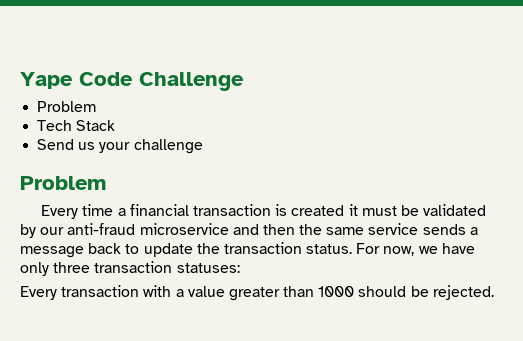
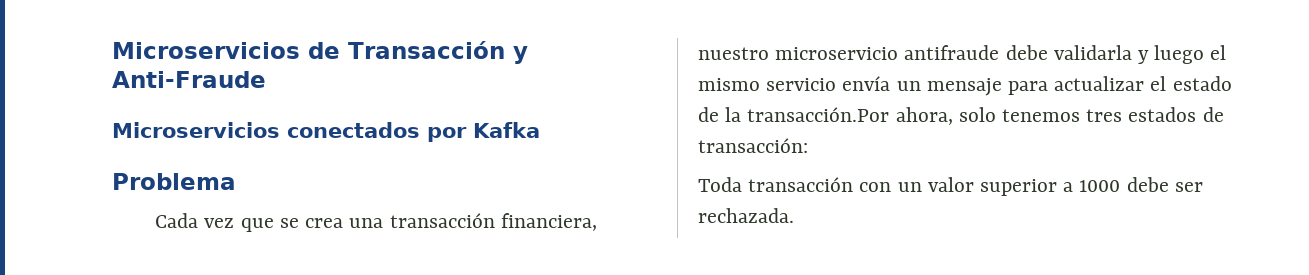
[20,72,244,91] [37,101,97,112] [37,120,116,131] [37,139,203,154] [20,176,106,190] [41,204,487,219] [20,223,478,238] [20,242,475,258] [20,261,240,276] [20,285,494,301] Yape Code Challenge // Problem // Tech Stack // Send us your challenge // Problem // Every time a financial transaction is created it must be validated by our anti-fraud microservice and then the same service sends a message back to update the transaction status. For now, we have only three transaction statuses: // Every transaction with a value greater than 1000 should be rejected. -> [112,41,528,64] [112,71,266,88] [112,122,540,142] [112,173,236,190] [155,213,597,232] [698,45,1227,64] [698,76,1232,96] [698,107,1224,125] [698,138,808,153] [698,177,1203,196] [698,208,794,223] Microservicios de Transacción y Anti-Fraude // Microservicios conectados por Kafka // Problema // Cada vez que se crea una transacción financiera, nuestro microservicio antifraude debe validarla y luego el mismo servicio envía un mensaje para actualizar el estado de la transacción.Por ahora, solo tenemos tres estados de transacción: // Toda transacción con un valor superior a 1000 debe ser rechazada.

